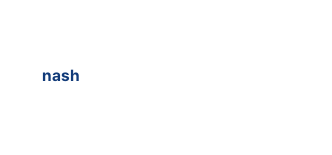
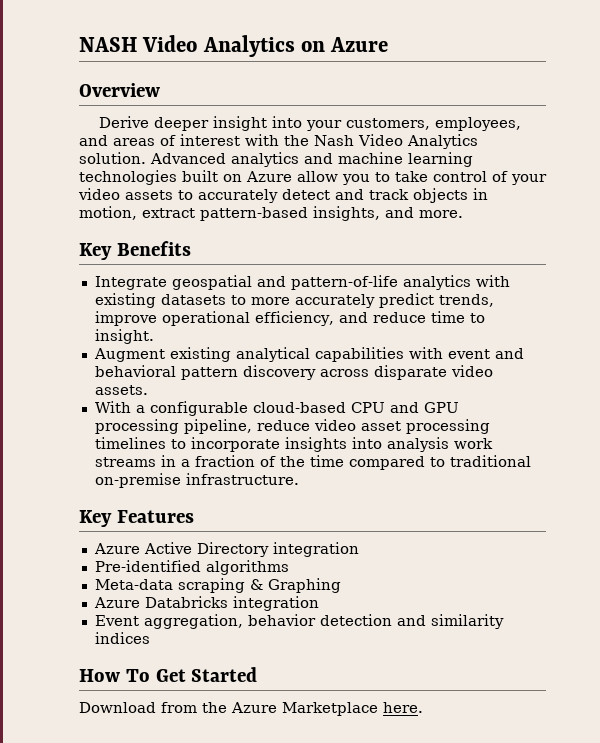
[42,69,80,82] nash -> [79,35,389,57] [79,83,160,97] [98,116,521,131] [79,134,478,149] [79,152,473,167] [79,170,547,185] [78,188,488,203] [79,206,463,221] [79,241,191,260] [94,275,510,290] [94,293,494,308] [94,311,485,326] [94,329,154,344] [93,347,524,362] [94,365,493,380] [94,385,148,395] [94,401,459,416] [94,419,490,434] [94,437,493,452] [94,455,531,470] [94,473,299,488] [79,510,194,527] [93,542,359,557] [94,560,289,575] [94,578,341,593] [93,596,319,611] [94,614,504,629] [94,632,150,644] [79,667,258,682] [79,702,423,716] NASH Video Analytics on Azure // Overview // Derive deeper insight into your customers, employees, and areas of interest with the Nash Video Analytics solution. Advanced analytics and machine learning technologies built on Azure allow you to take control of your video assets to accurately detect and track objects in motion, extract pattern-based insights, and more. // Key Benefits // Integrate geospatial and pattern-of-life analytics with existing datasets to more accurately predict trends, improve operational efficiency, and reduce time to insight. // Augment existing analytical capabilities with event and behavioral pattern discovery across disparate video assets. // With a configurable cloud-based CPU and GPU processing pipeline, reduce video asset processing timelines to incorporate insights into analysis work streams in a fraction of the time compared to traditional on-premise infrastructure. // Key Features // Azure Active Directory integration // Pre-identified algorithms // Meta-data scraping & Graphing // Azure Databricks integration // Event aggregation, behavior detection and similarity indices // How To Get Started // Download from the Azure Marketplace here.

